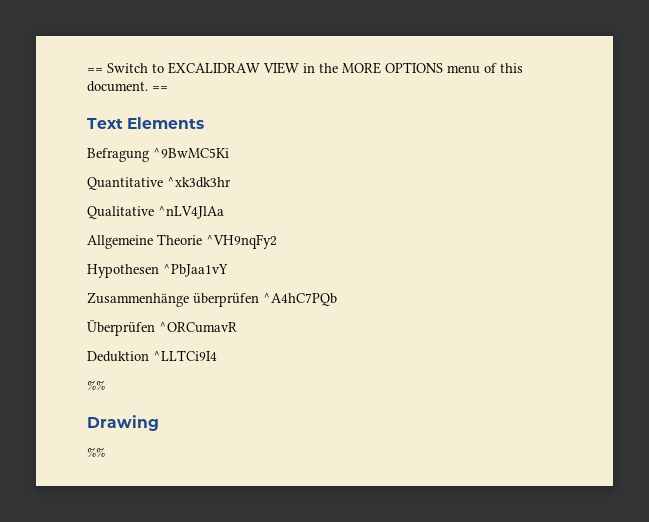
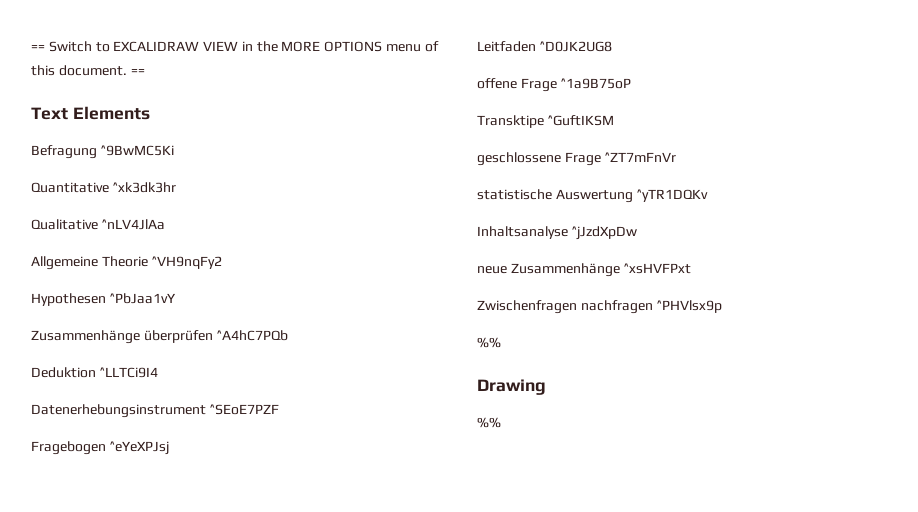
[87,320,237,336] // Überprüfen ^ORCumavR -> (288, 335) none
(217, 355) none -> [31,404,279,418] [31,441,169,455] [477,41,612,52] [477,78,631,92] [477,115,614,128] [477,152,676,166] [477,189,708,203] [477,226,637,240] [477,263,691,277] [477,300,722,314] // Datenerhebungsinstrument ^SEoE7PZF // Fragebogen ^eYeXPJsj // Leitfaden ^D0JK2UG8 // offene Frage ^1a9B75oP // Transktipe ^GuftIKSM // geschlossene Frage ^ZT7mFnVr // statistische Auswertung ^yTR1DQKv // Inhaltsanalyse ^jJzdXpDw // neue Zusammenhänge ^xsHVFPxt // Zwischenfragen nachfragen ^PHVlsx9p

